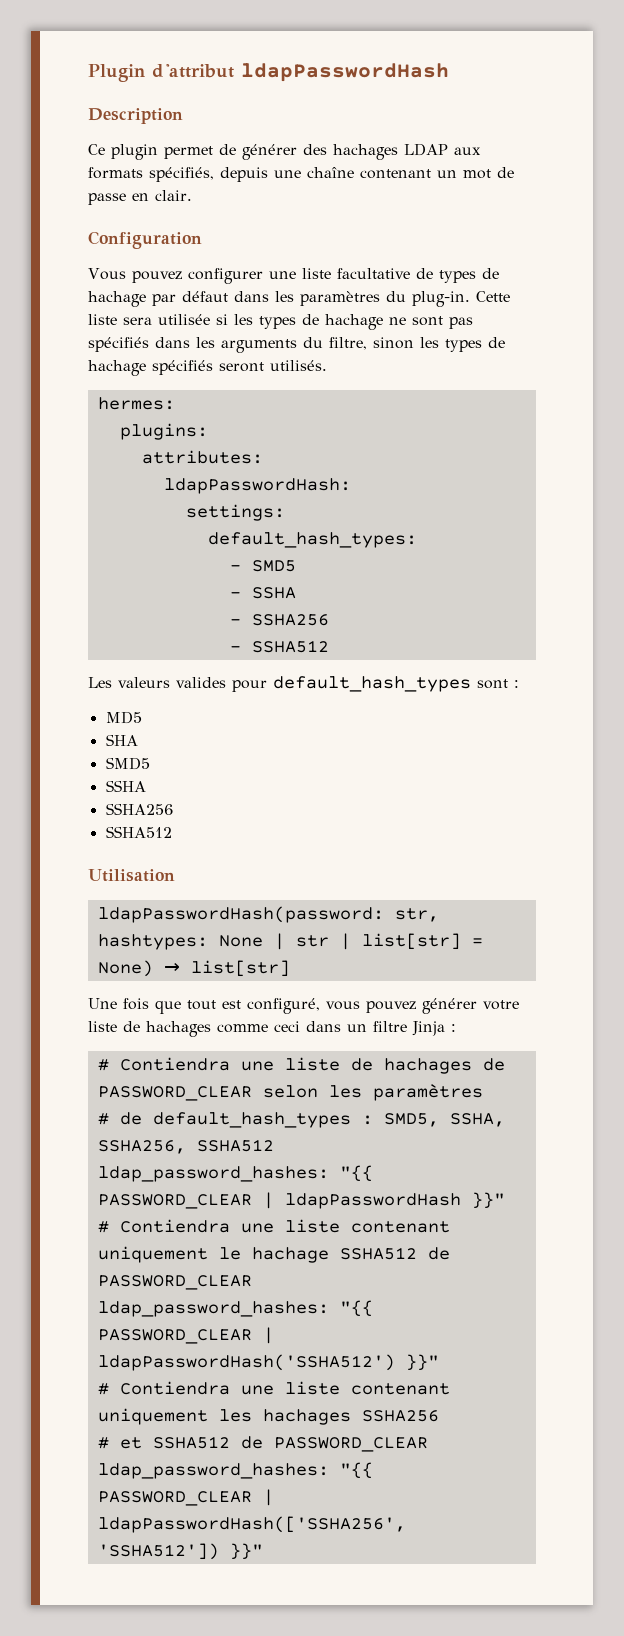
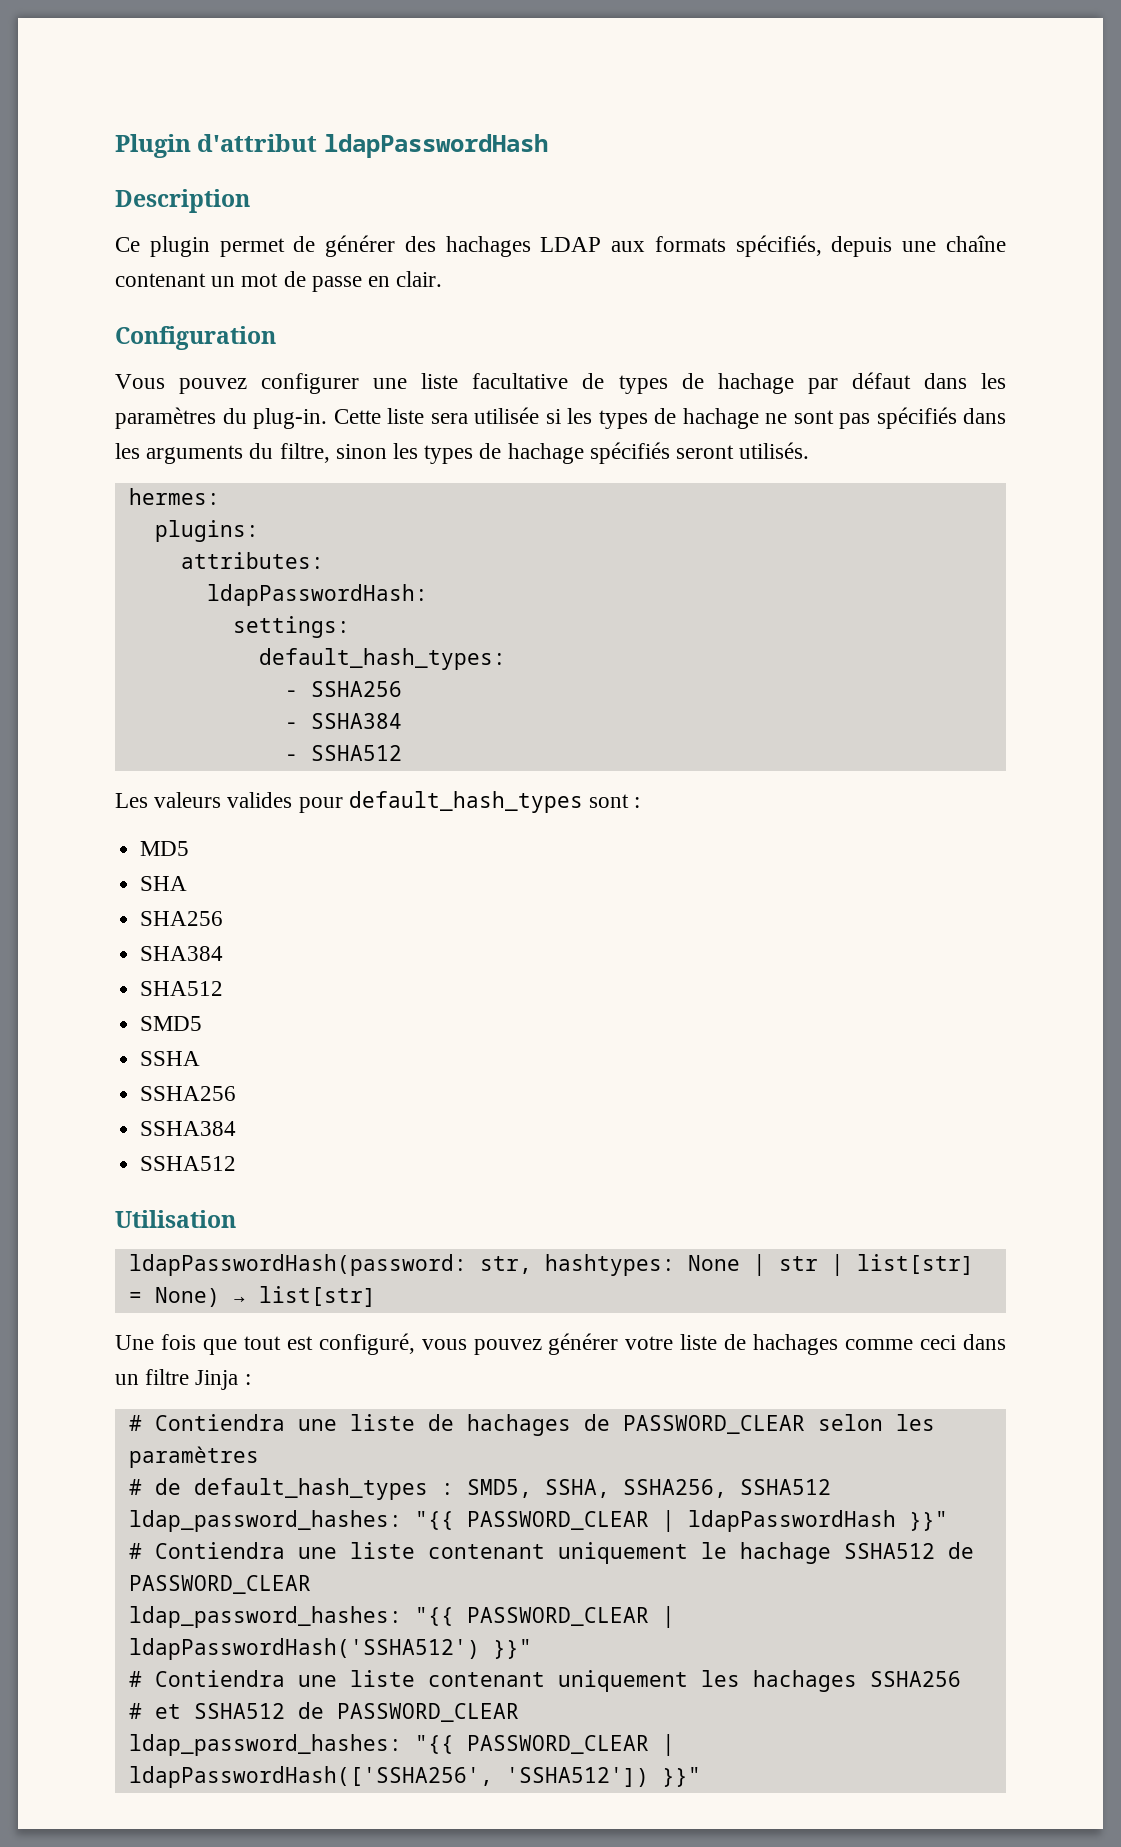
[251,560,296,572] [229,587,296,599] [229,614,329,626] SMD5 // - SSHA // - SSHA256 -> [310,681,402,697] [284,713,402,729] SSHA256 // - SSHA384
(138, 740) none -> [140,911,224,926] [140,946,224,961] [140,981,224,996] // SHA256 // SHA384 // SHA512
(173, 809) none -> [140,1121,237,1136] // SSHA384

